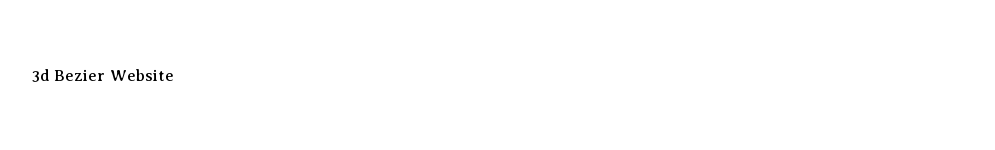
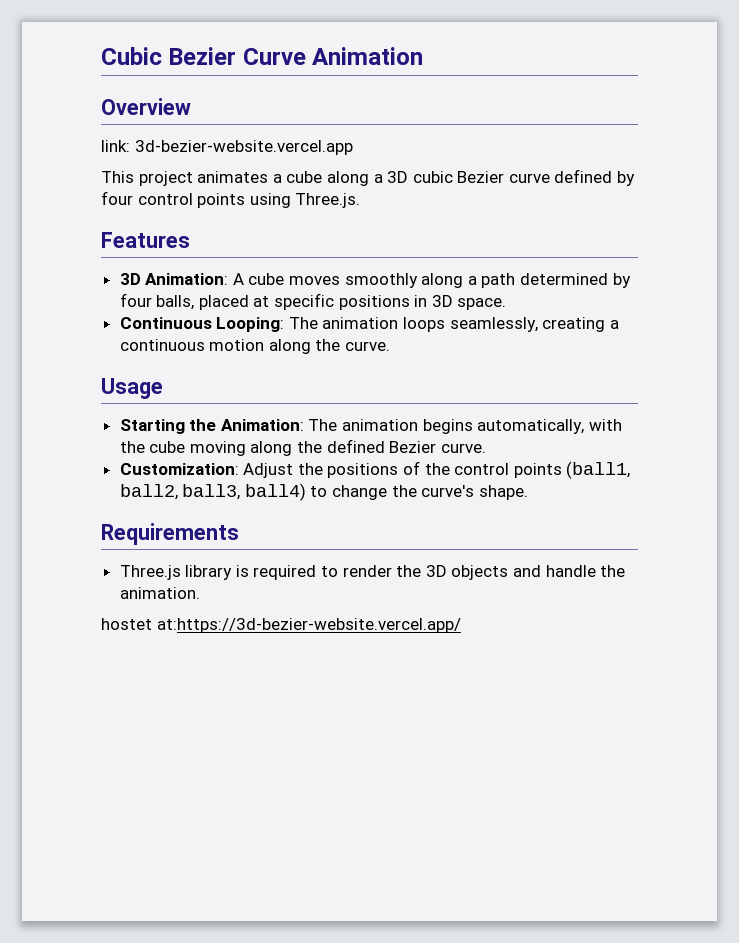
[32,69,174,82] 3d Bezier Website -> [101,47,424,65] [101,98,191,115] [101,140,353,155] [101,169,636,186] [101,191,361,208] [101,232,190,248] [119,273,631,288] [119,293,507,310] [119,317,619,332] [119,339,391,354] [101,378,163,399] [119,419,622,434] [119,439,486,456] [119,461,631,479] [119,483,528,501] [101,523,239,545] [119,565,626,580] [119,587,200,599] [101,618,461,633] Cubic Bezier Curve Animation // Overview // link: 3d-bezier-website.vercel.app // This project animates a cube along a 3D cubic Bezier curve defined by four control points using Three.js. // Features // 3D Animation: A cube moves smoothly along a path determined by four balls, placed at specific positions in 3D space. // Continuous Looping: The animation loops seamlessly, creating a continuous motion along the curve. // Usage // Starting the Animation: The animation begins automatically, with the cube moving along the defined Bezier curve. // Customization: Adjust the positions of the control points (ball1, ball2, ball3, ball4) to change the curve's shape. // Requirements // Three.js library is required to render the 3D objects and handle the animation. // hostet at:https://3d-bezier-website.vercel.app/

